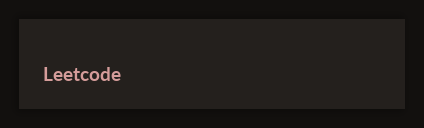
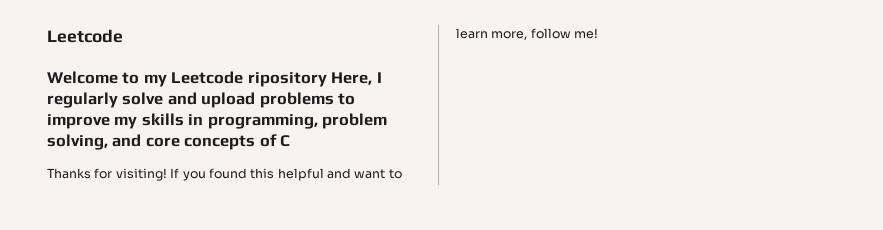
[43,67,121,81] Leetcode -> [47,29,123,43] [47,71,382,87] [47,92,356,108] [47,113,388,129] [47,134,291,150] [47,168,402,181] [456,28,599,40] Leetcode // Welcome to my Leetcode ripository Here, I regularly solve and upload problems to improve my skills in programming, problem solving, and core concepts of C // Thanks for visiting! If you found this helpful and want to learn more, follow me!

